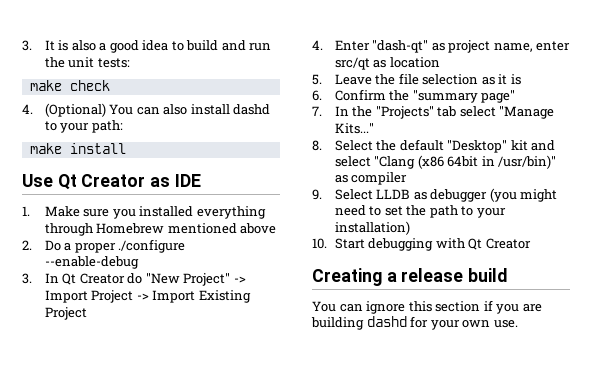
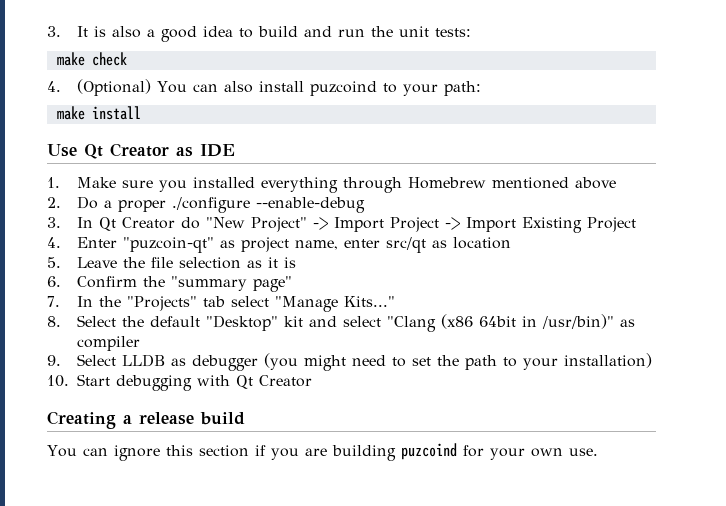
[233,104,271,115] dashd -> [310,81,378,96] puzcoind
[372,40,429,53] "dash-qt" -> [123,237,215,253] "puzcoin-qt"
[366,316,407,327] dashd -> [400,443,457,460] puzcoind

